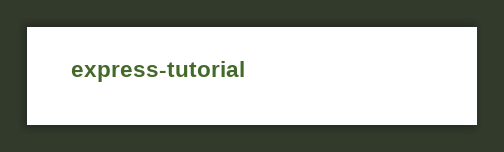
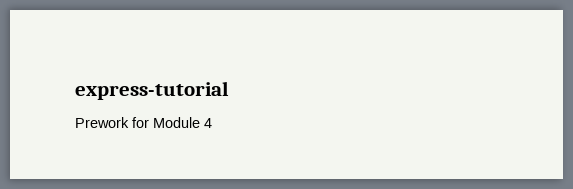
(245, 71) none -> [75,117,212,128] // Prework for Module 4

